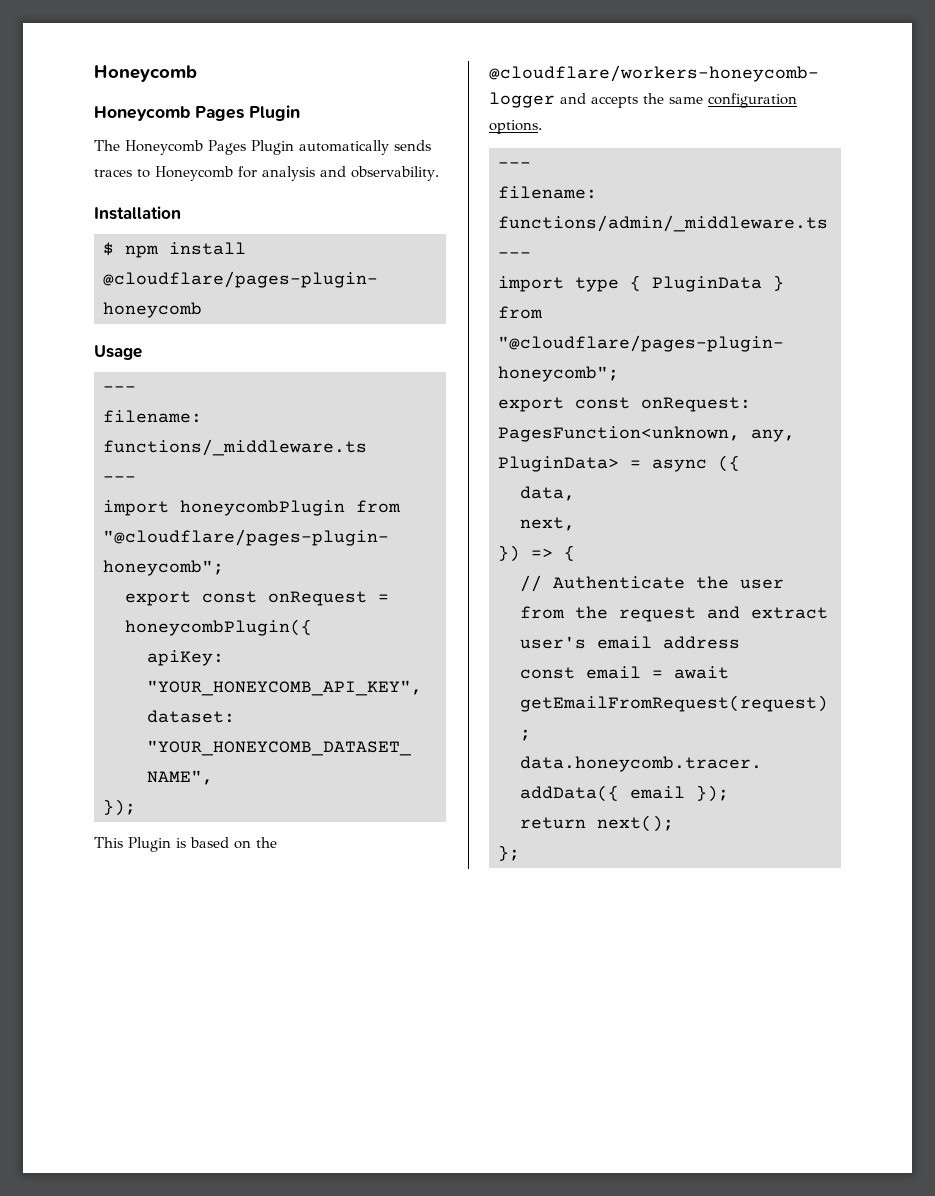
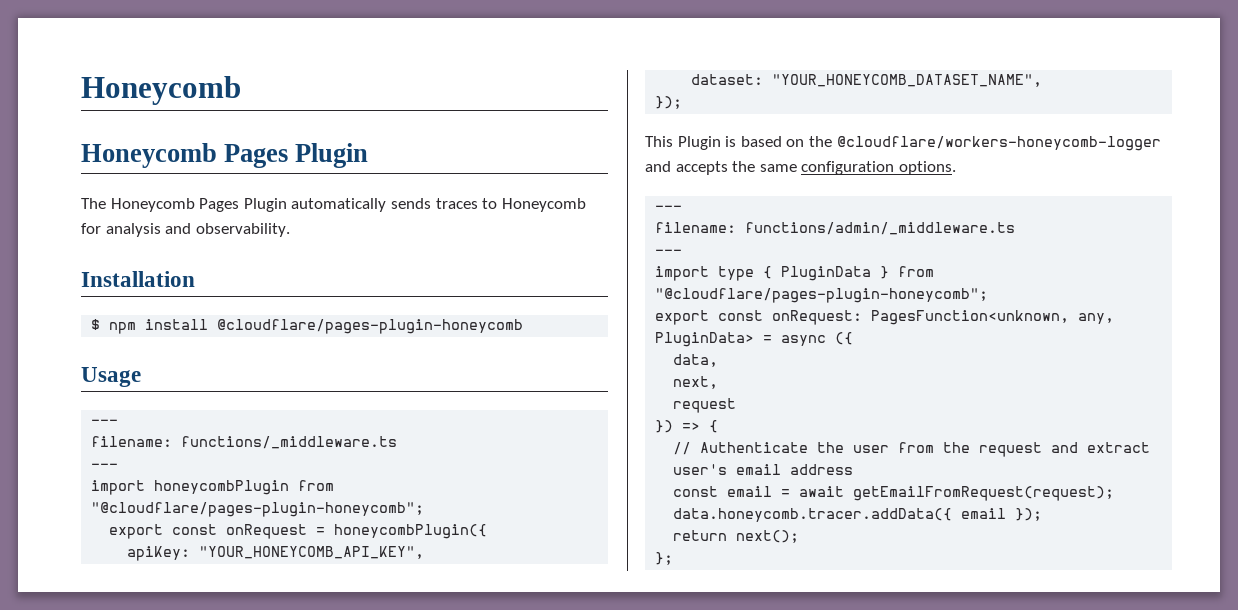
(575, 524) none -> [673,398,737,413] // request

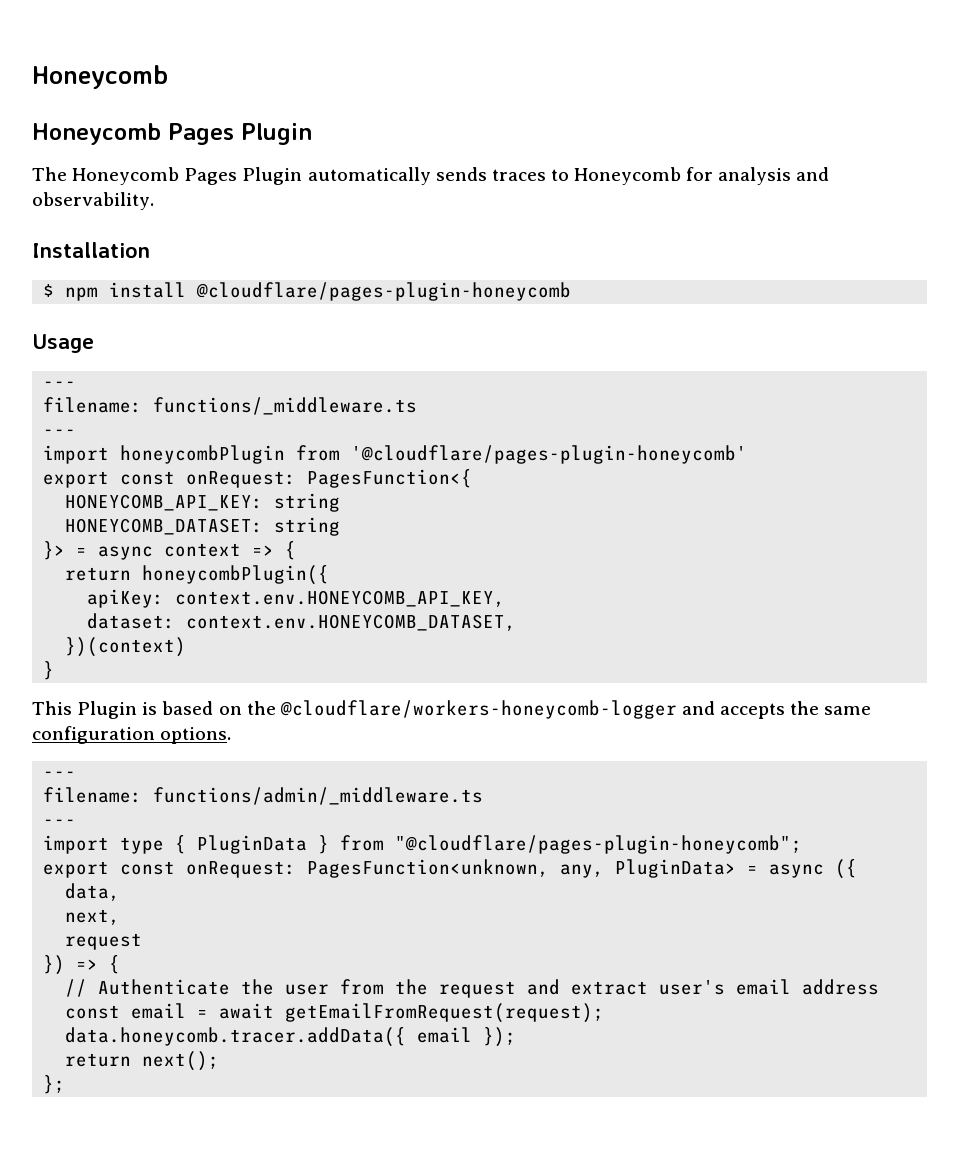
[91,502,425,517] [109,524,326,539] "@cloudflare/pages-plugin-honeycomb"; // export const onRequest = -> [351,445,748,464] [43,469,473,488] [65,493,341,512] [65,517,341,536] [43,541,297,560] [65,567,132,581] '@cloudflare/pages-plugin-honeycomb' // export const onRequest: PagesFunction<{ // HONEYCOMB_API_KEY: string // HONEYCOMB_DATASET: string // }> = async context => { // return
[199,546,425,559] "YOUR_HONEYCOMB_API_KEY", -> [175,590,506,607] context.env.HONEYCOMB_API_KEY,
[772,74,1043,87] [655,96,683,109] "YOUR_HONEYCOMB_DATASET_NAME", // }); -> [186,614,517,631] [65,637,187,657] [43,661,55,680] context.env.HONEYCOMB_DATASET, // })(context) // }

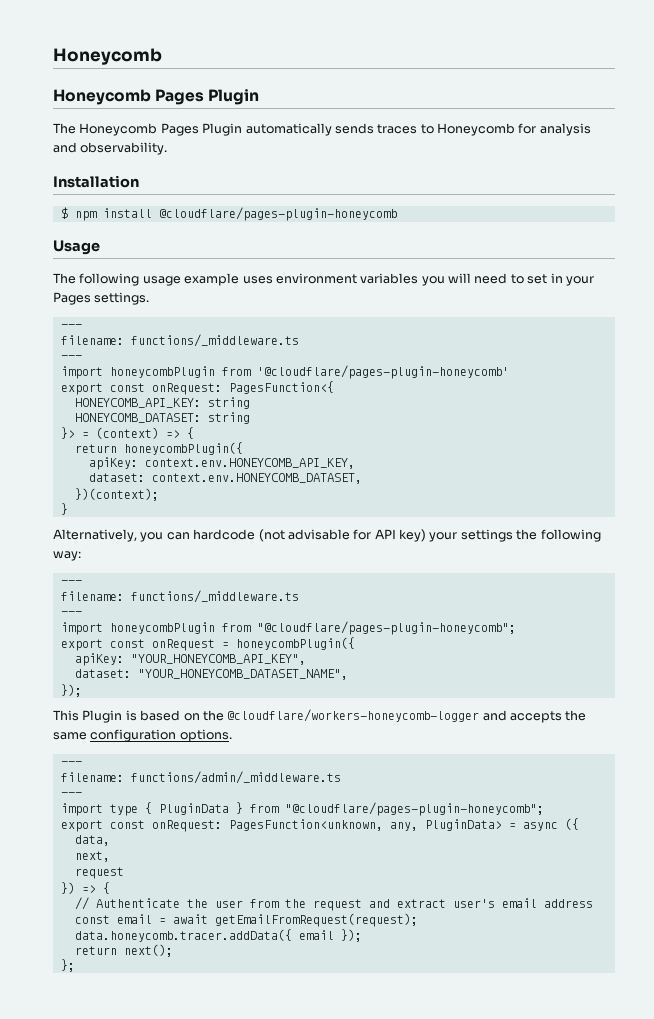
(94, 343) none -> [53,273,594,286] [53,292,150,305] // The following usage example uses environment variables you will need to set in your Pages settings.
[98,543,242,560] async context -> [95,427,159,439] (context)
[65,637,187,657] [43,661,55,680] })(context) // } -> [74,488,159,501] [60,503,68,515] [53,529,601,542] [53,551,81,561] [60,580,82,584] [60,590,299,603] [60,611,82,615] [60,621,516,635] [60,637,355,651] [74,653,306,666] [74,669,348,680] [60,684,82,697] })(context); // } // Alternatively, you can hardcode (not advisable for API key) your settings the following way: // --- // filename: functions/_middleware.ts // --- // import honeycombPlugin from "@cloudflare/pages-plugin-honeycomb"; // export const onRequest = honeycombPlugin({ // apiKey: "YOUR_HONEYCOMB_API_KEY", // dataset: "YOUR_HONEYCOMB_DATASET_NAME", // });

